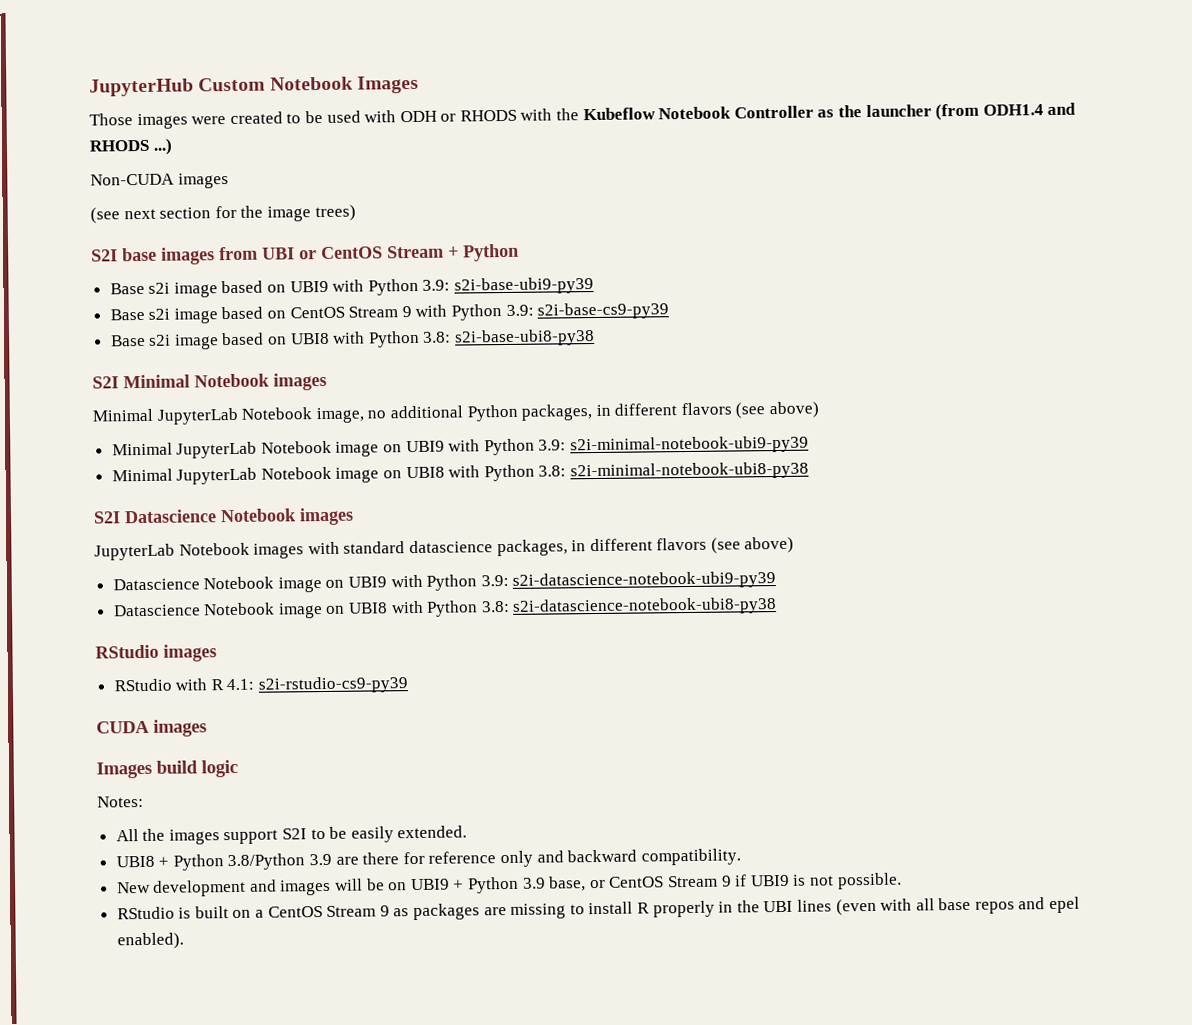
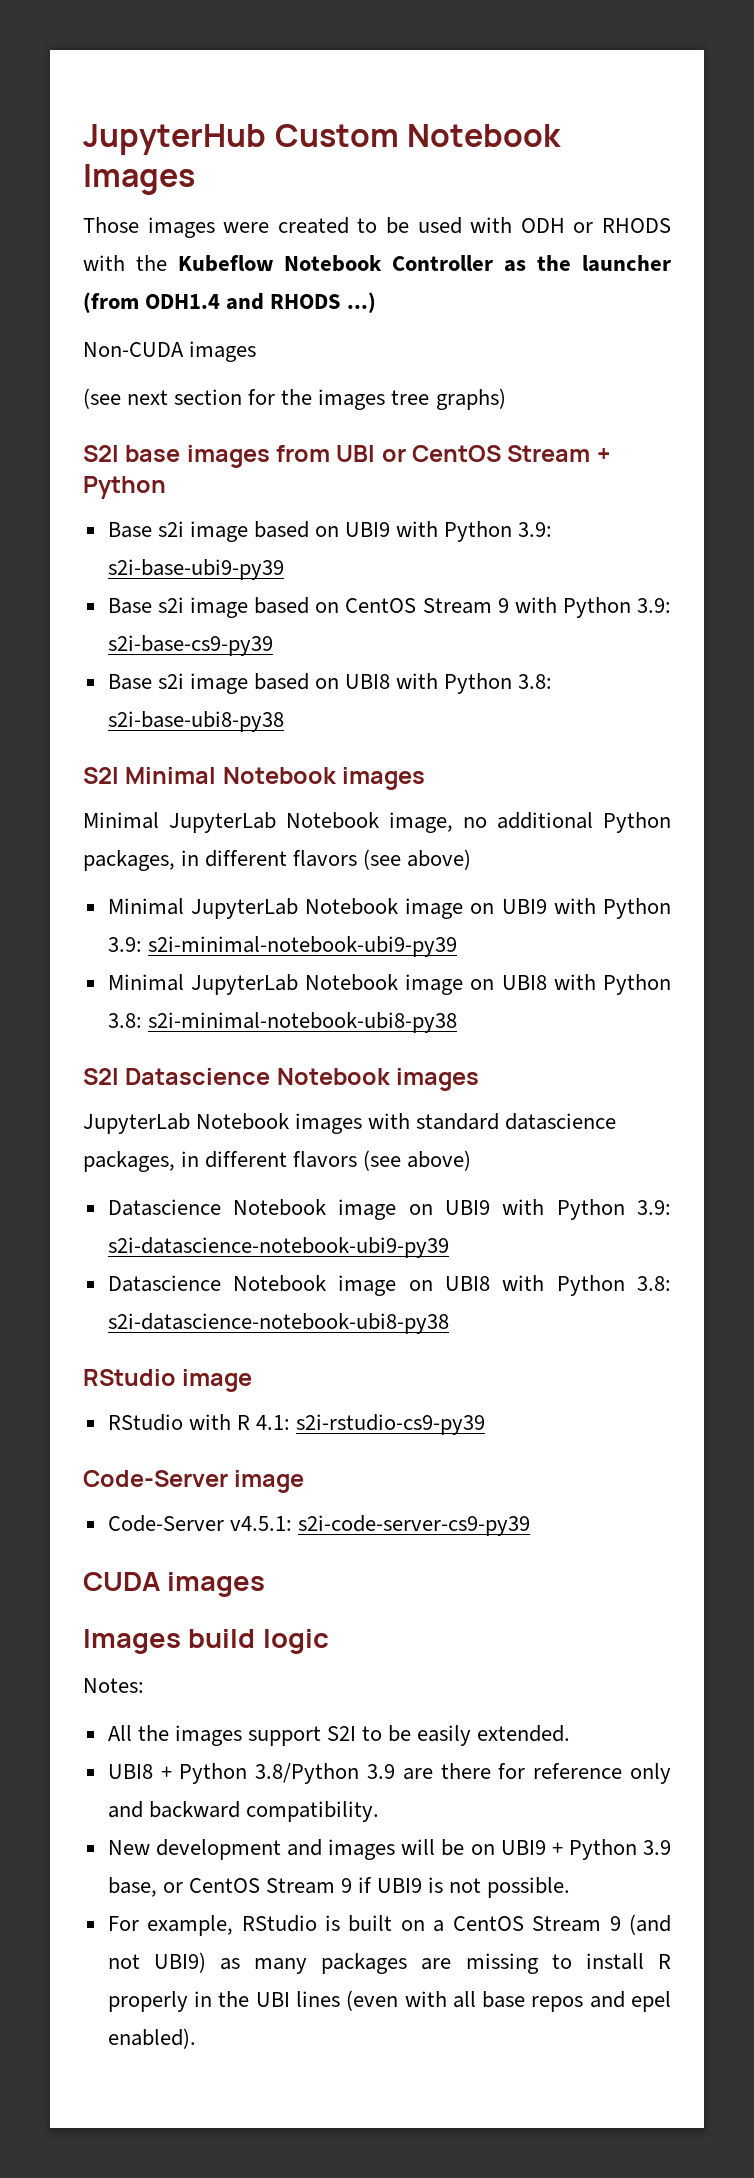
[266,204,356,222] image trees) -> [318,388,506,410] images tree graphs)
[163,644,217,662] images -> [182,1369,253,1392] image
(409, 685) none -> [83,1470,305,1493] [107,1515,530,1536] // Code-Server image // Code-Server v4.5.1: s2i-code-server-cs9-py39
(902, 881) none -> [107,1915,234,1936] For example,
[393,908,410,917] as -> [629,1914,671,1935] [107,1952,308,1974] (and not UBI9) as many

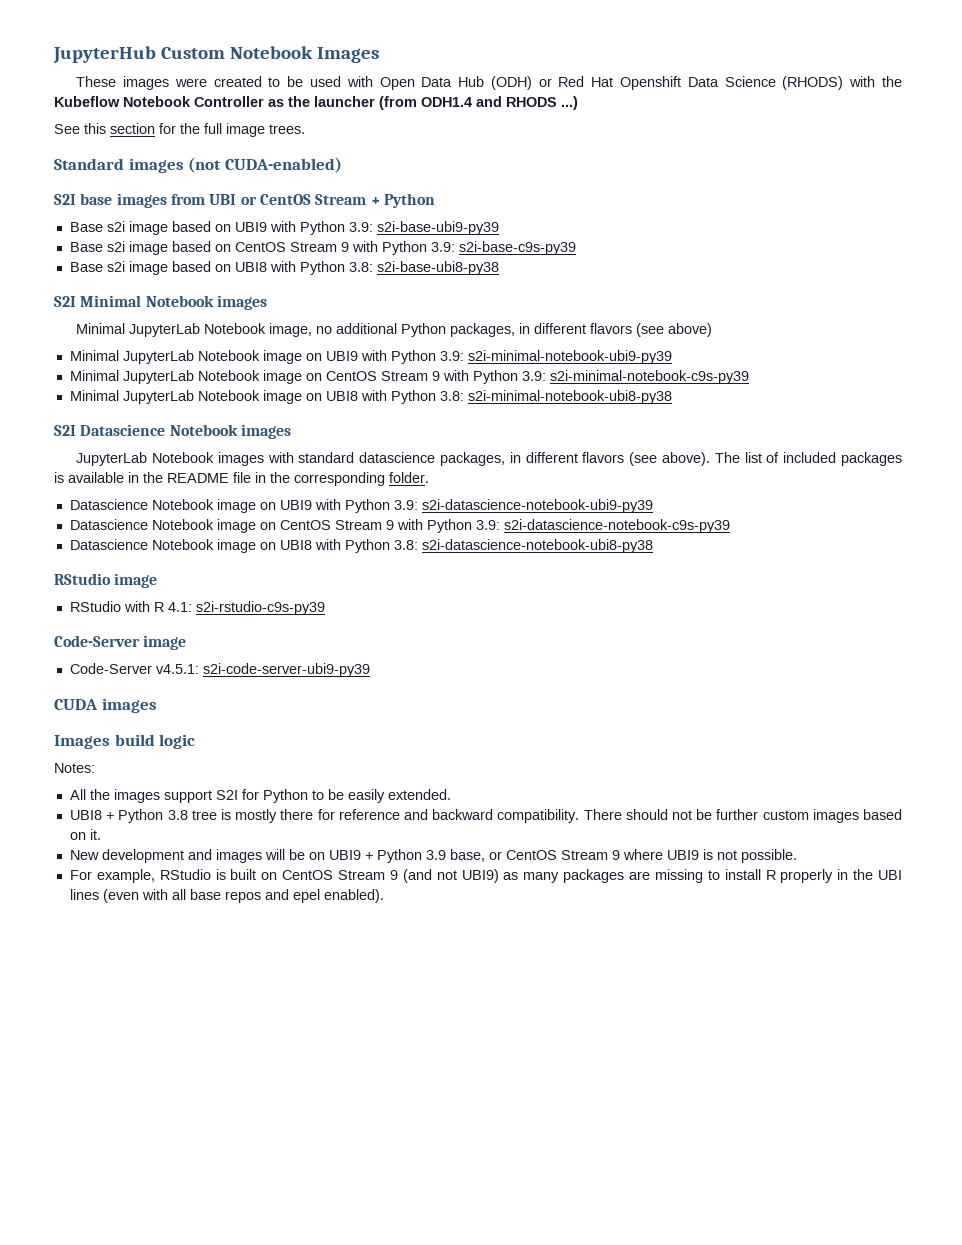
[83,217,139,233] Those -> [76,76,117,87] These
[520,218,672,233] ODH or RHODS -> [379,76,844,90] Open Data Hub (ODH) or Red Hat Openshift Data Science (RHODS)
[83,341,257,362] [83,388,506,410] Non-CUDA images // (see next section for the images tree graphs) -> [54,123,305,137] [54,157,342,173] See this section for the full image trees. // Standard images (not CUDA-enabled)
[107,635,273,656] s2i-base-cs9-py39 -> [458,241,576,255] s2i-base-c9s-py39
(457, 946) none -> [69,370,749,384] // Minimal JupyterLab Notebook image on CentOS Stream 9 with Python 3.9: s2i-minimal-notebook-c9s-py39
[407,1150,472,1171] above) -> [661,452,903,466] [54,472,429,486] above). The list of included packages is available in the README file in the corresponding folder.
(449, 1247) none -> [69,519,730,533] // Datascience Notebook image on CentOS Stream 9 with Python 3.9: s2i-datascience-notebook-c9s-py39
[296,1414,486,1435] s2i-rstudio-cs9-py39 -> [195,601,325,615] s2i-rstudio-c9s-py39
[297,1515,530,1536] s2i-code-server-cs9-py39 -> [202,663,370,677] s2i-code-server-ubi9-py39
(357, 1733) none -> [241,789,308,803] for Python
[255,1763,433,1784] 3.8/Python 3.9 are -> [167,809,278,823] 3.8 tree is mostly
[629,1763,671,1784] only -> (400, 814) none
(379, 1811) none -> [583,809,902,823] [69,829,101,840] There should not be further custom images based on it.
[358,1877,373,1893] if -> [622,849,663,860] where
[433,1920,445,1932] a -> (278, 876) none

